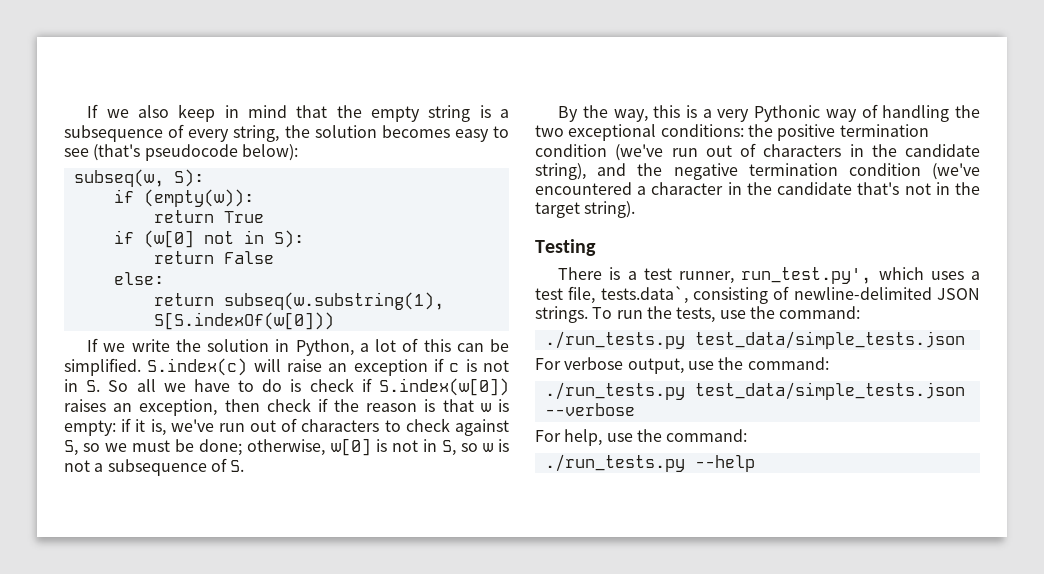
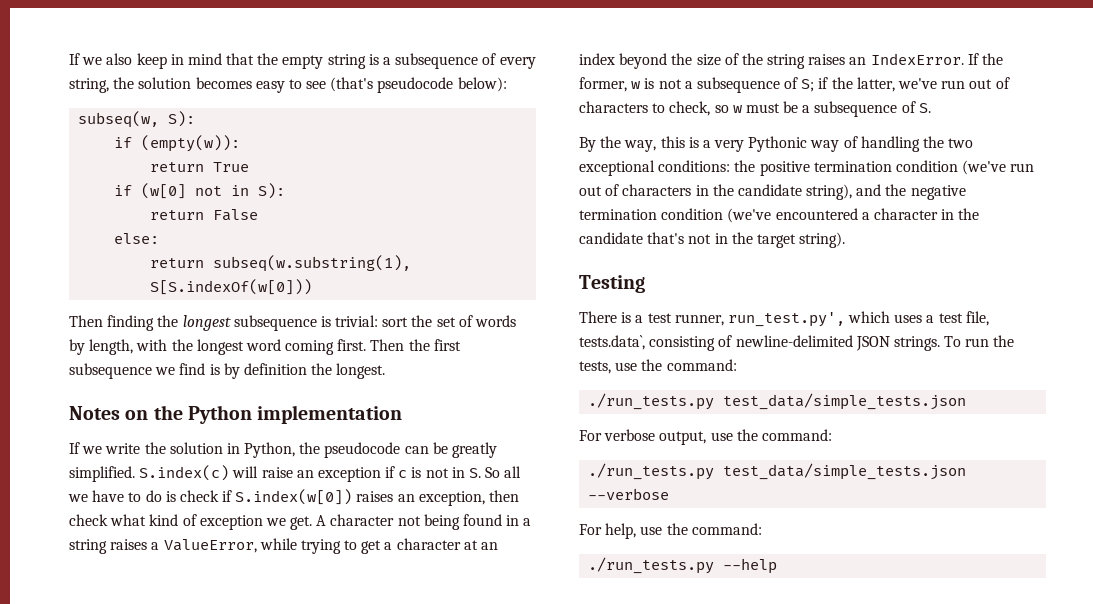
(334, 321) none -> [69,315,517,331] [69,339,461,355] [69,363,386,379] [69,405,403,424] // Then finding the longest subsequence is trivial: sort the set of words by length, with the longest word coming first. Then the first subsequence we find is by definition the longest. // Notes on the Python implementation
[359,338,451,352] a lot of this -> [299,442,401,458] the pseudocode
(509, 345) none -> [452,442,498,458] greatly
[317,398,510,412] [64,418,166,436] if the reason is that w is empty: if it is, -> [110,514,532,530] [69,538,499,554] [579,53,1004,69] [579,77,895,93] what kind of exception we get. A character not being found in a string raises a ValueError, while trying to get a character at an index beyond the size of the string raises an IndexError. If the former, w is not a subsequence of S; if the latter,
[405,418,510,436] [64,438,509,456] [64,460,90,472] check against S, so we must be done; otherwise, w[0] is not in S, so w is not -> [669,101,799,116] check, so w must be

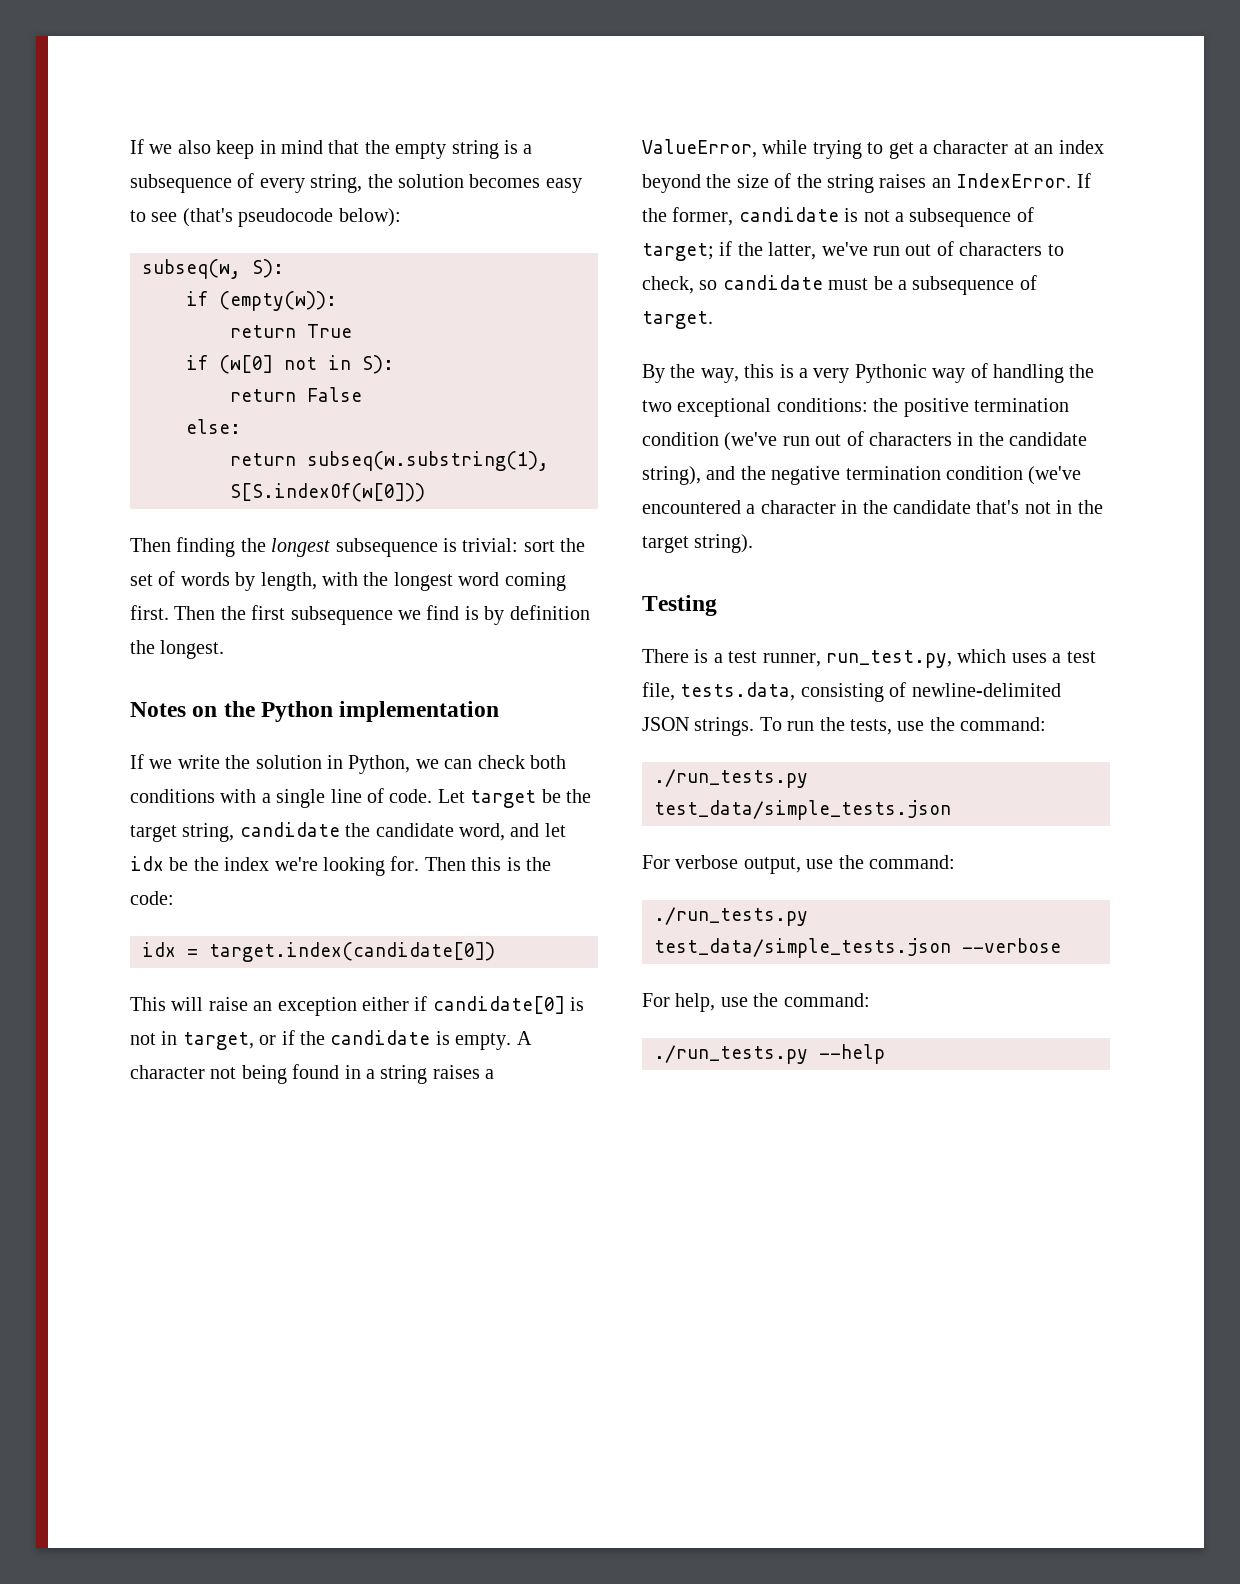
[299,442,498,458] [69,465,522,482] [68,489,520,506] [69,514,313,530] the pseudocode can be greatly simplified. S.index(c) will raise an exception if c is not in S. So all we have to do is check if S.index(w[0]) raises an exception, then check what kind of exception we get. -> [415,755,566,769] [130,788,591,808] [130,822,566,842] [130,856,551,876] [130,891,174,905] [142,942,495,962] [130,996,585,1016] [130,1030,512,1050] we can check both conditions with a single line of code. Let target be the target string, candidate the candidate word, and let idx be the index we're looking for. Then this is the code: // idx = target.index(candidate[0]) // This will raise an exception either if candidate[0] is not in target, or if the candidate is empty.
[631,81,641,89] w -> [738,207,839,222] candidate
[801,79,815,92] S; -> [642,243,714,261] target;
[732,105,742,113] w -> [722,275,823,290] candidate
[918,103,931,113] S. -> [642,311,713,329] target.
[727,312,845,327] run_test.py', -> [826,650,952,668] run_test.py,
[579,335,645,350] tests.data`, -> [680,682,796,701] tests.data,

